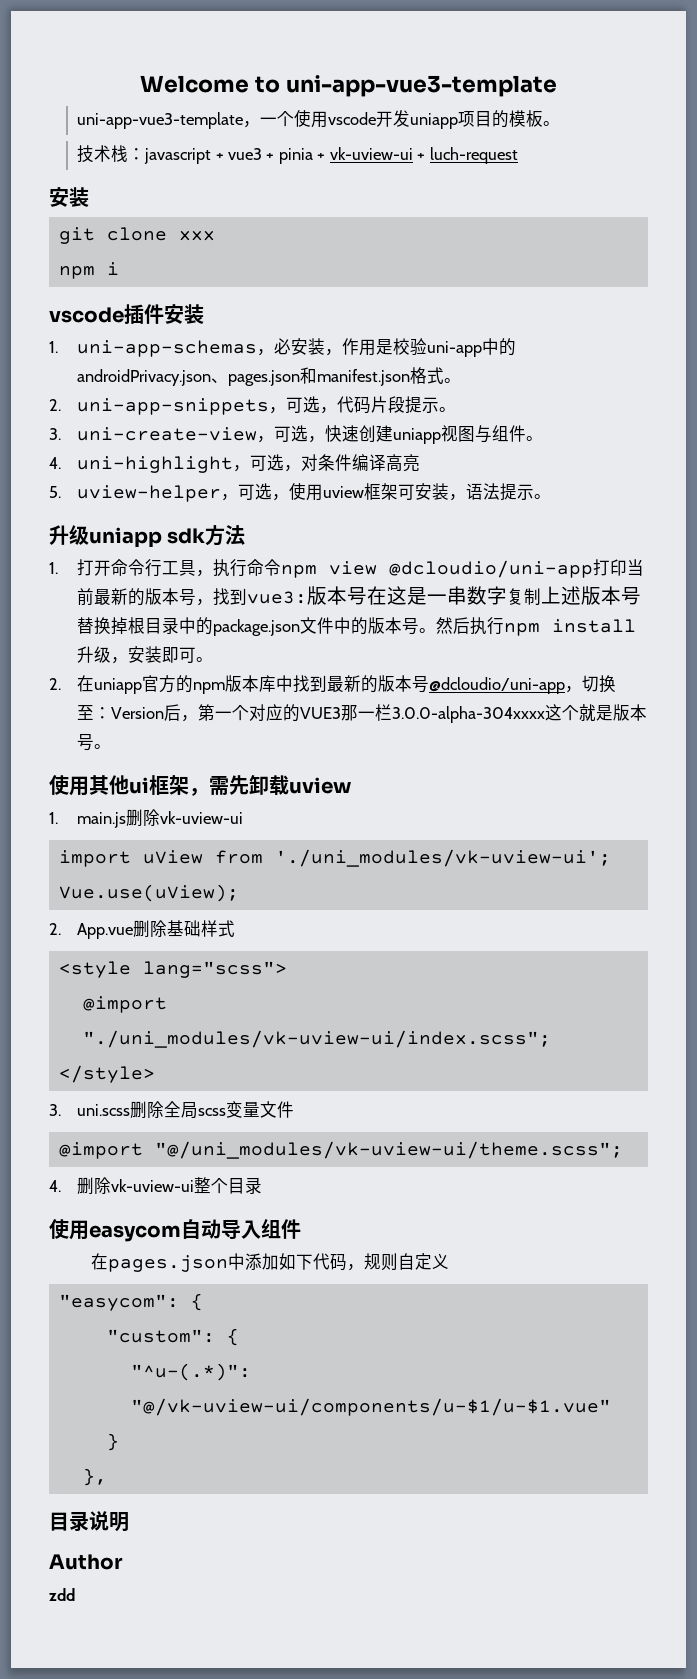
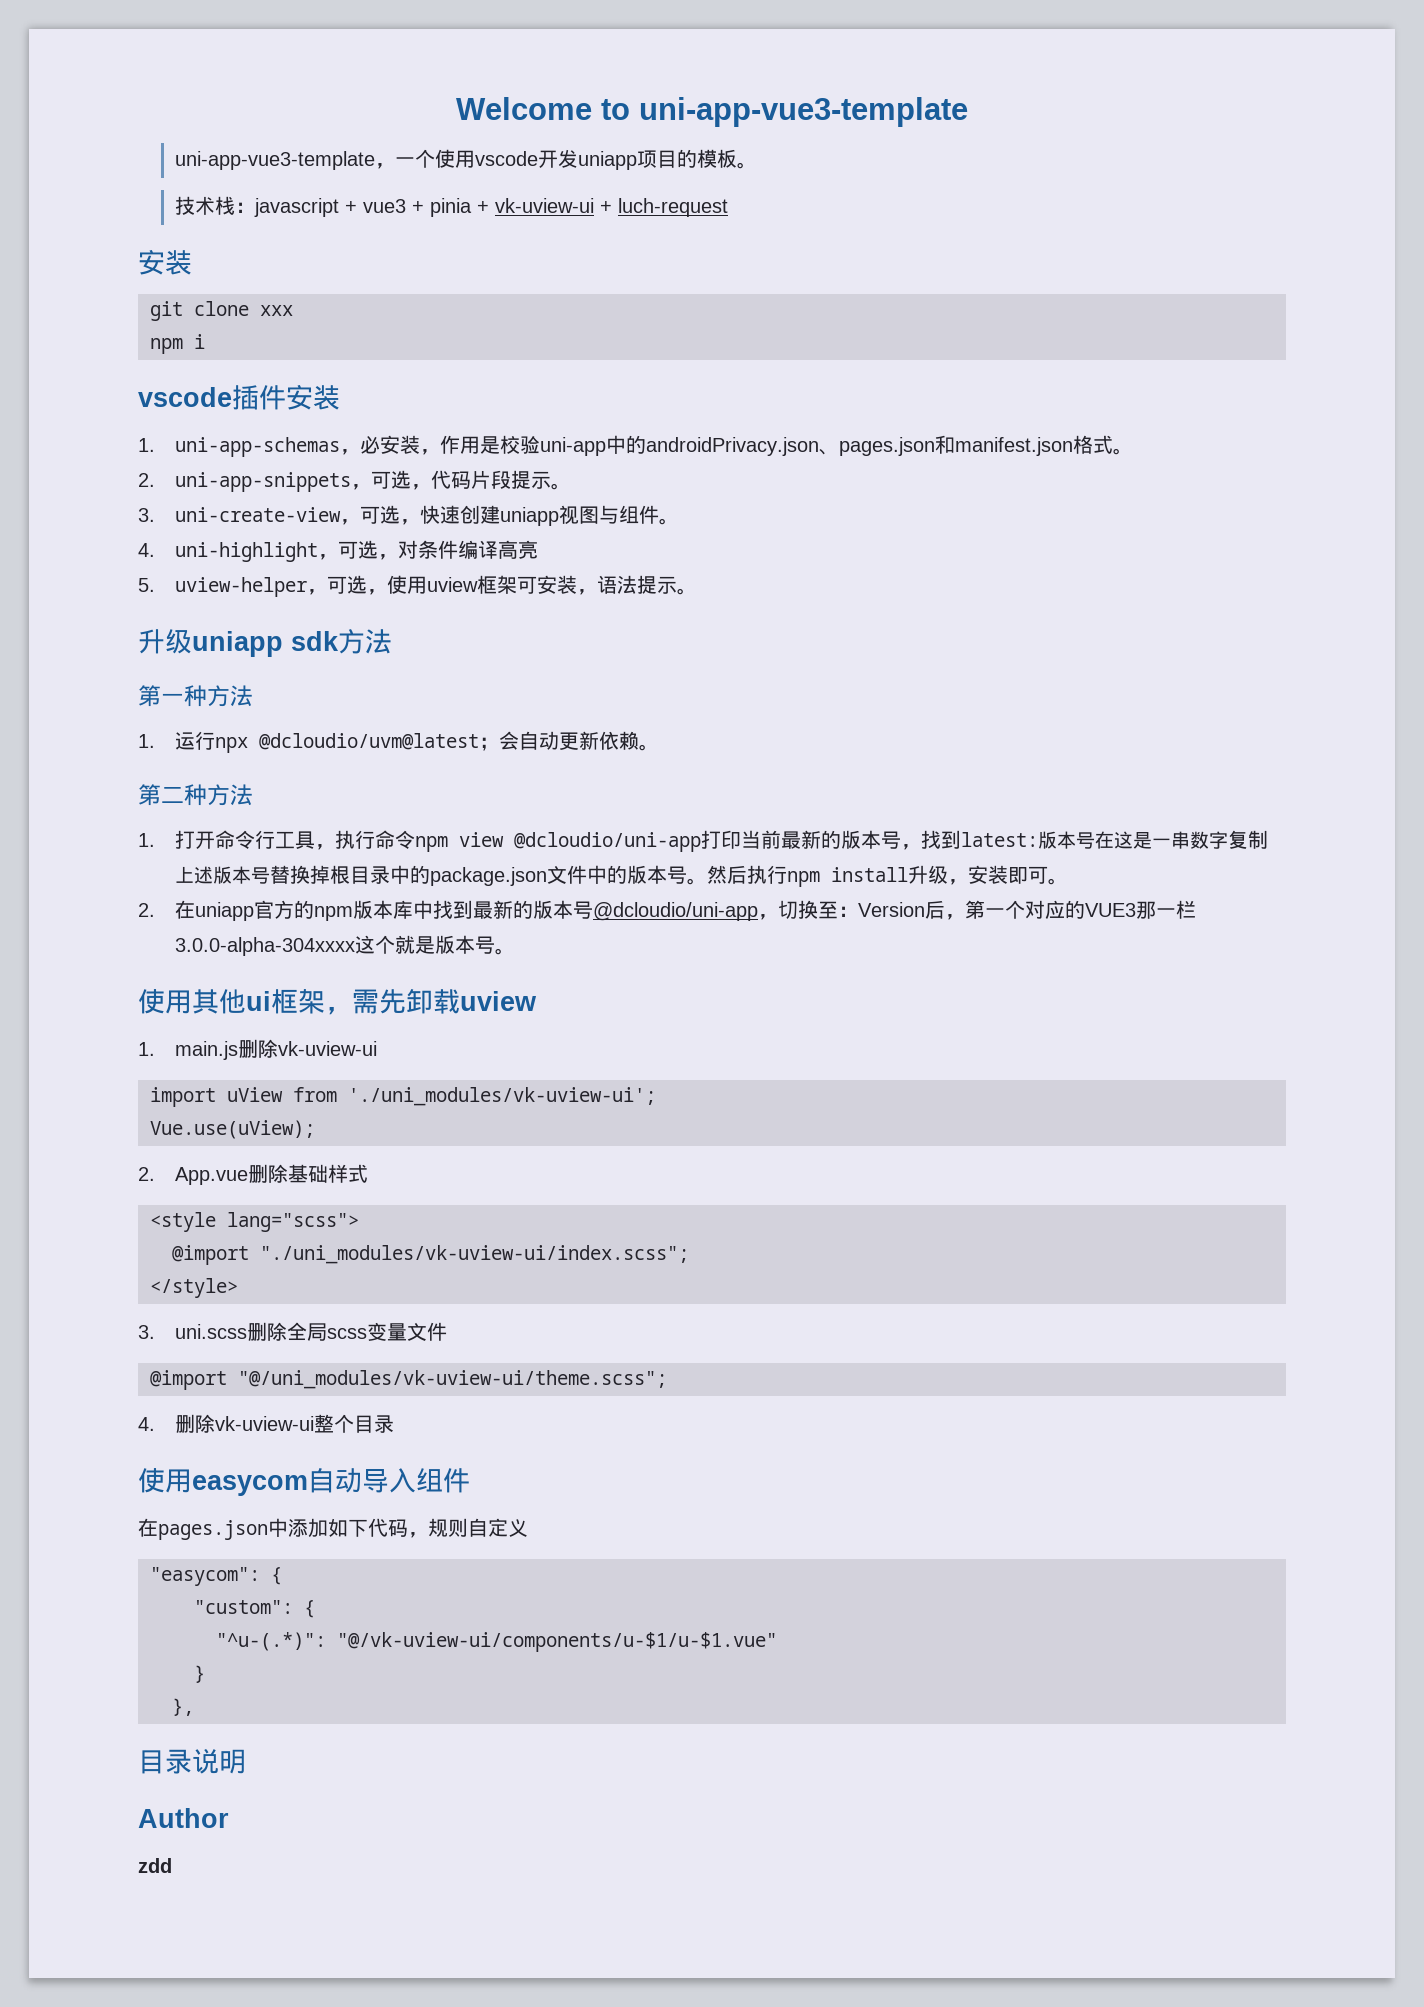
(246, 535) none -> [138,685,253,707] [138,731,659,753] [138,784,253,806] // 第一种方法 // 1.运行npx @dcloudio/uvm@latest；会自动更新依赖。 // 第二种方法
[247,591,308,604] vue3: -> [960,832,1038,847] latest:

